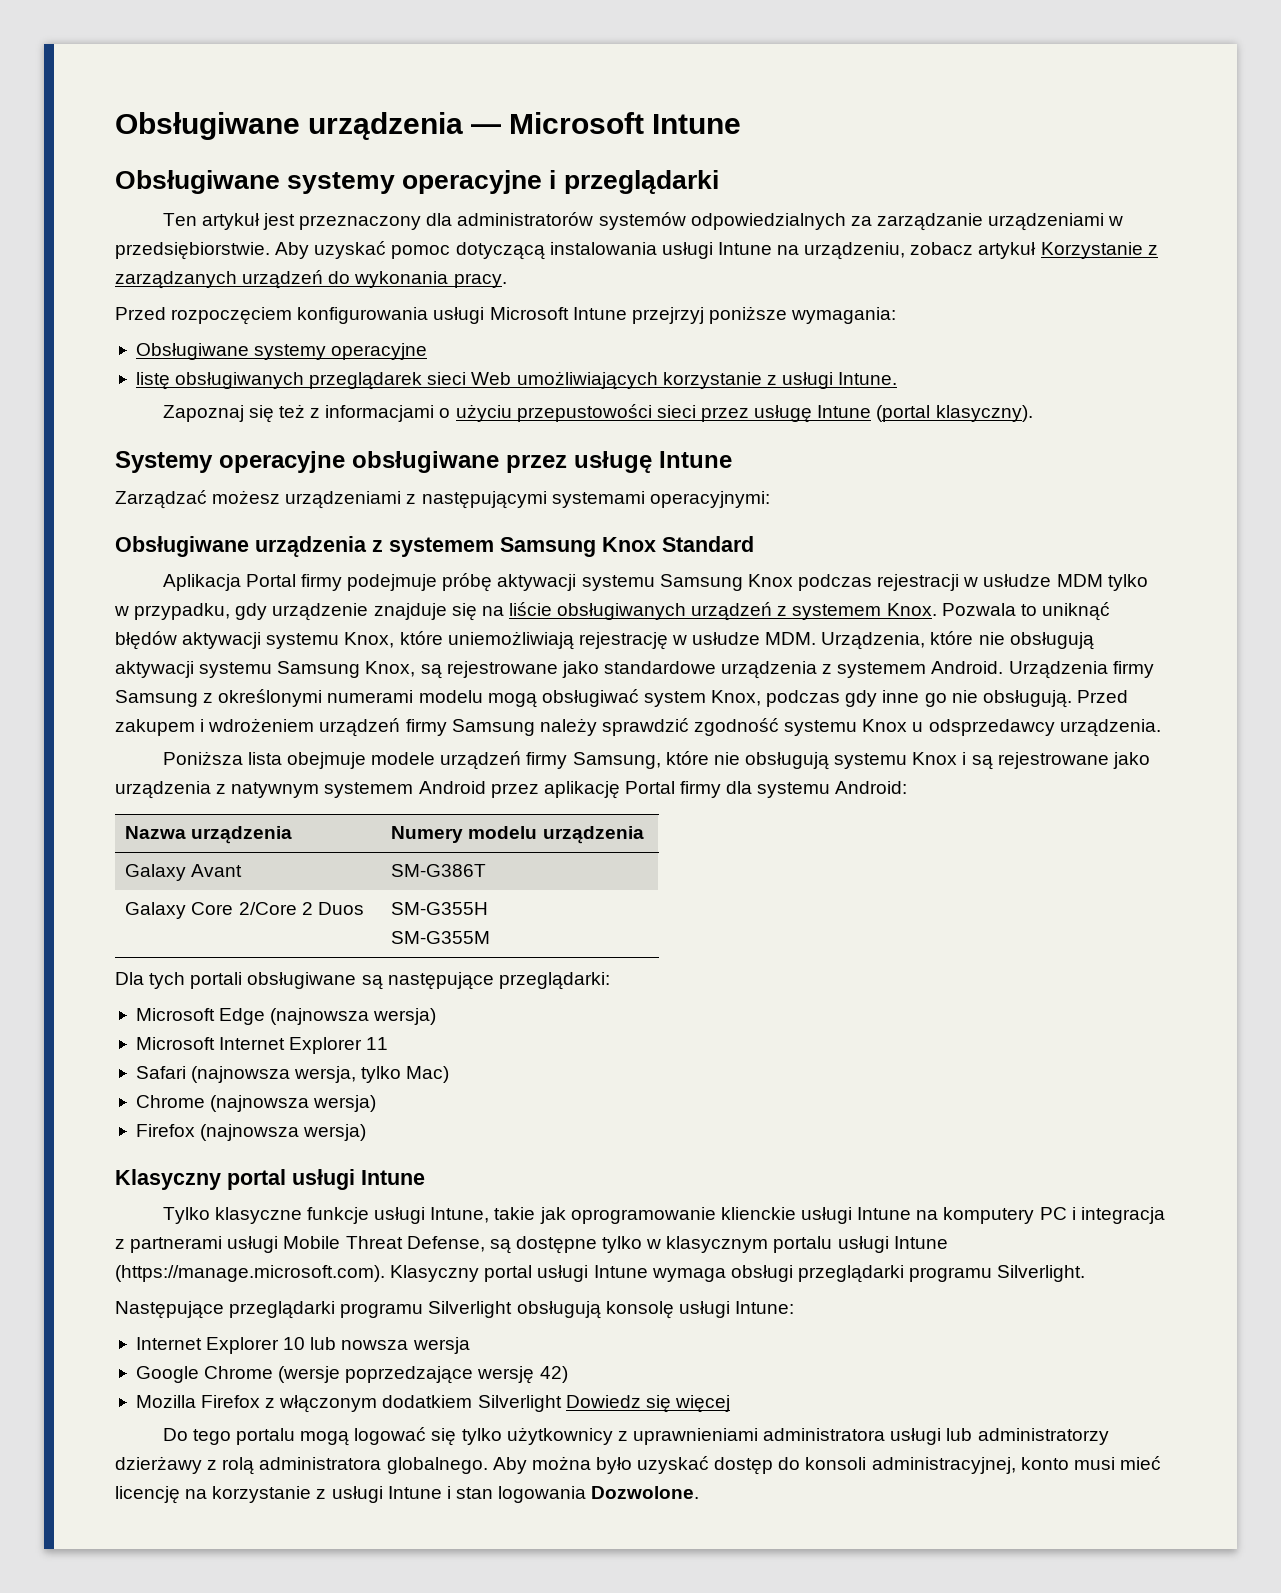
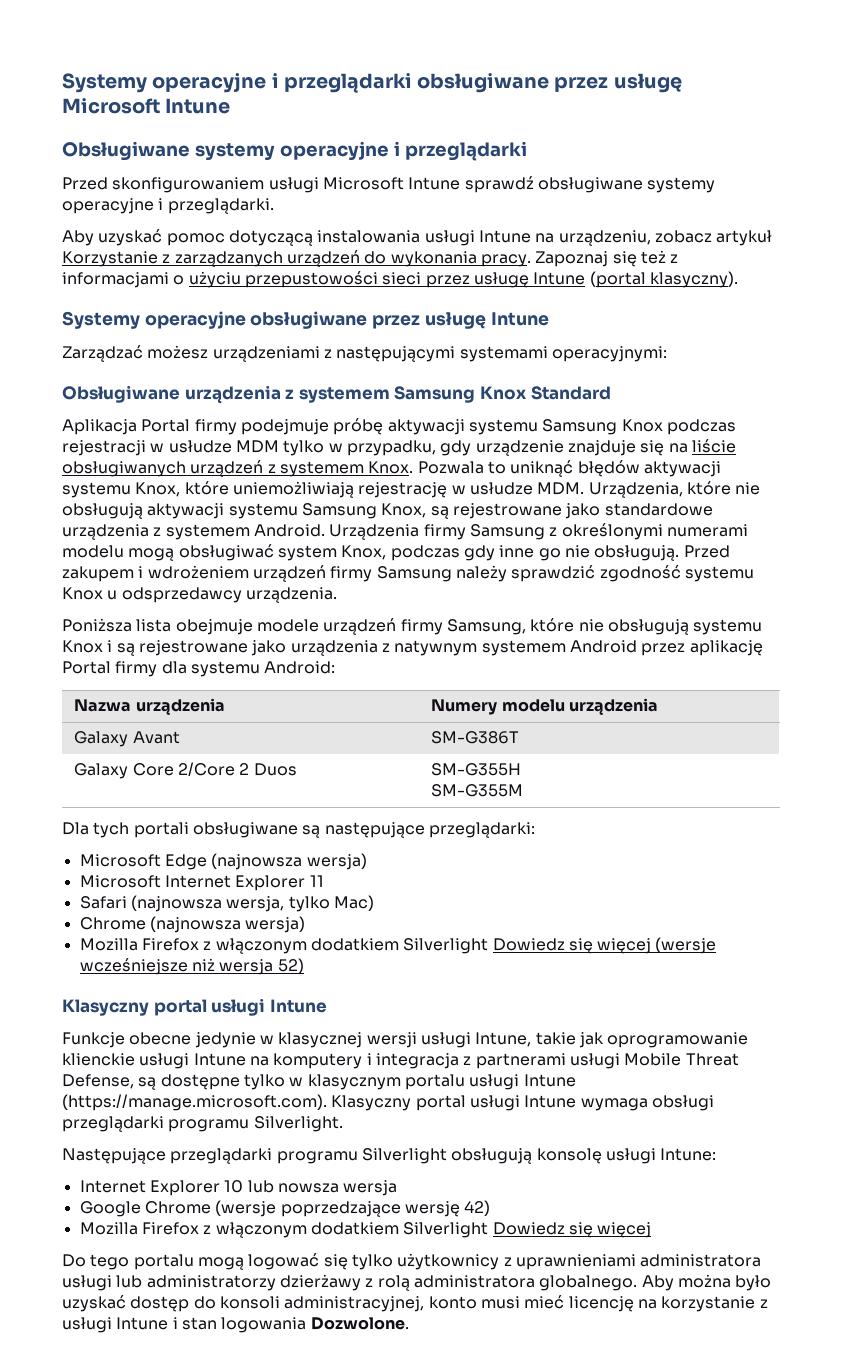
[115,112,502,140] Obsługiwane urządzenia — -> [62,72,682,93] Systemy operacyjne i przeglądarki obsługiwane przez usługę
[162,212,1124,231] [115,242,270,260] Ten artykuł jest przeznaczony dla administratorów systemów odpowiedzialnych za zarządzanie urządzeniami w przedsiębiorstwie. -> [62,176,716,193] [62,198,274,214] Przed skonfigurowaniem usługi Microsoft Intune sprawdź obsługiwane systemy operacyjne i przeglądarki. //
[115,306,897,325] [135,343,428,360] [135,371,898,390] // Przed rozpoczęciem konfigurowania usługi Microsoft Intune przejrzyj poniższe wymagania: // Obsługiwane systemy operacyjne // listę obsługiwanych przeglądarek sieci Web umożliwiających korzystanie z usługi Intune. // -> (531, 260) none
[135,1124,367,1141] [115,1169,425,1190] [162,1207,370,1224] Firefox (najnowsza wersja) // Klasyczny portal usługi Intune // Tylko klasyczne funkcje -> [79,937,717,954] [79,958,304,975] [62,998,327,1016] [62,1032,417,1048] Mozilla Firefox z włączonym dodatkiem Silverlight Dowiedz się więcej (wersje wcześniejsze niż wersja 52) // Klasyczny portal usługi Intune // Funkcje obecne jedynie w klasycznej wersji
[1039,1207,1067,1220] PC -> (363, 1061) none

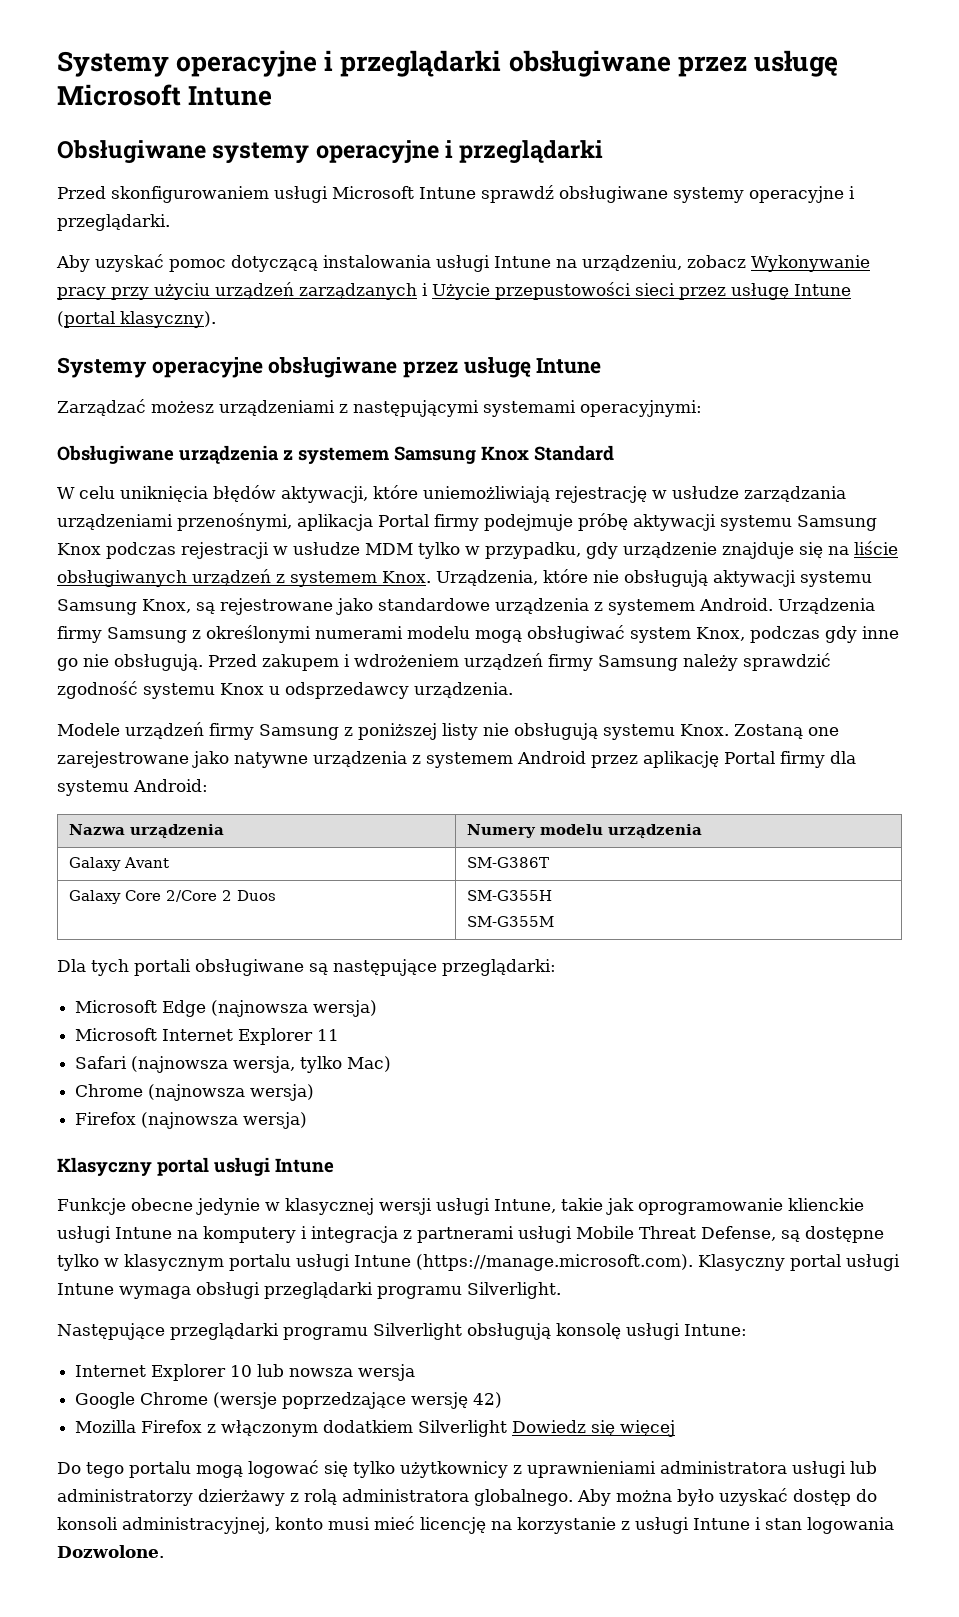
[716,230,773,246] [62,250,679,267] [62,271,241,288] artykuł Korzystanie z zarządzanych urządzeń do wykonania pracy. Zapoznaj się też z informacjami o użyciu -> [751,255,870,272] [57,282,490,300] Wykonywanie pracy przy użyciu urządzeń zarządzanych i Użycie
[62,419,137,435] Aplikacja -> [57,485,846,503] [57,513,373,531] W celu uniknięcia błędów aktywacji, które uniemożliwiają rejestrację w usłudze zarządzania urządzeniami przenośnymi, aplikacja
[417,460,721,477] [62,481,585,498] Pozwala to uniknąć błędów aktywacji systemu Knox, które uniemożliwiają rejestrację w usłudze MDM. -> (431, 577) none
[62,618,763,635] [62,640,478,656] Poniższa lista obejmuje modele urządzeń firmy Samsung, które nie obsługują systemu Knox i są rejestrowane jako urządzenia z natywnym -> [57,722,839,740] [57,751,421,768] Modele urządzeń firmy Samsung z poniższej listy nie obsługują systemu Knox. Zostaną one zarejestrowane jako natywne urządzenia z
[79,937,717,954] [79,958,304,975] Mozilla Firefox z włączonym dodatkiem Silverlight Dowiedz się więcej (wersje wcześniejsze niż wersja 52) -> [75,1112,308,1129] Firefox (najnowsza wersja)

